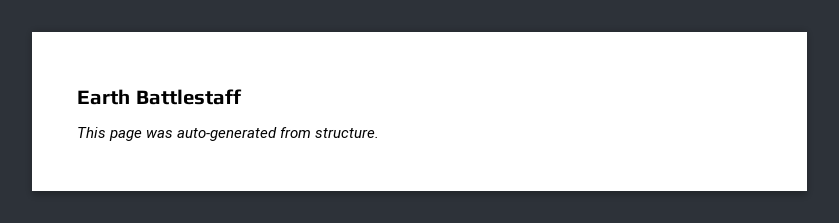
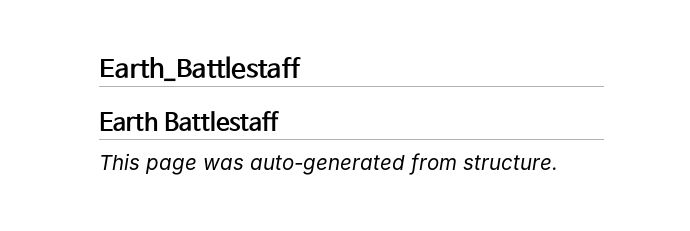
(77, 97) none -> [99,56,301,82] Earth_Battlestaff //

